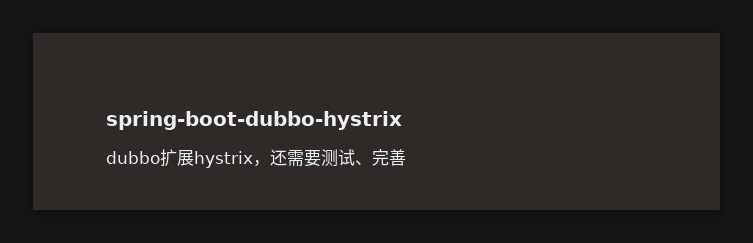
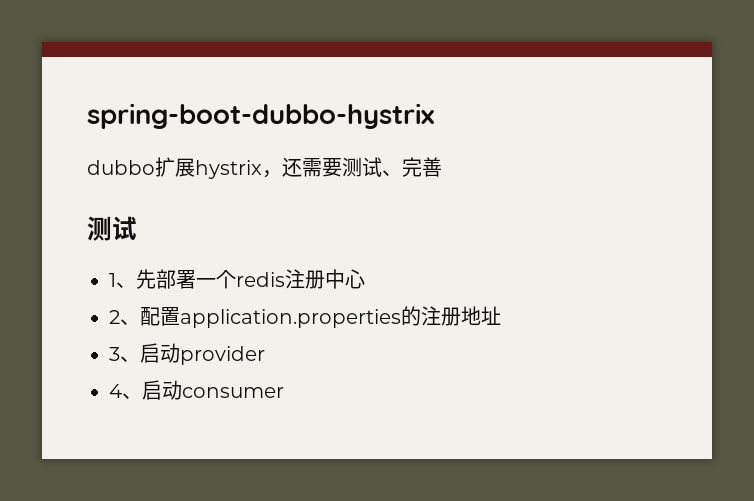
(406, 157) none -> [87,216,137,241] [109,269,365,289] [109,306,501,328] [109,343,265,365] [109,380,284,400] // 测试 // 1、先部署一个redis注册中心 // 2、配置application.properties的注册地址 // 3、启动provider // 4、启动consumer

